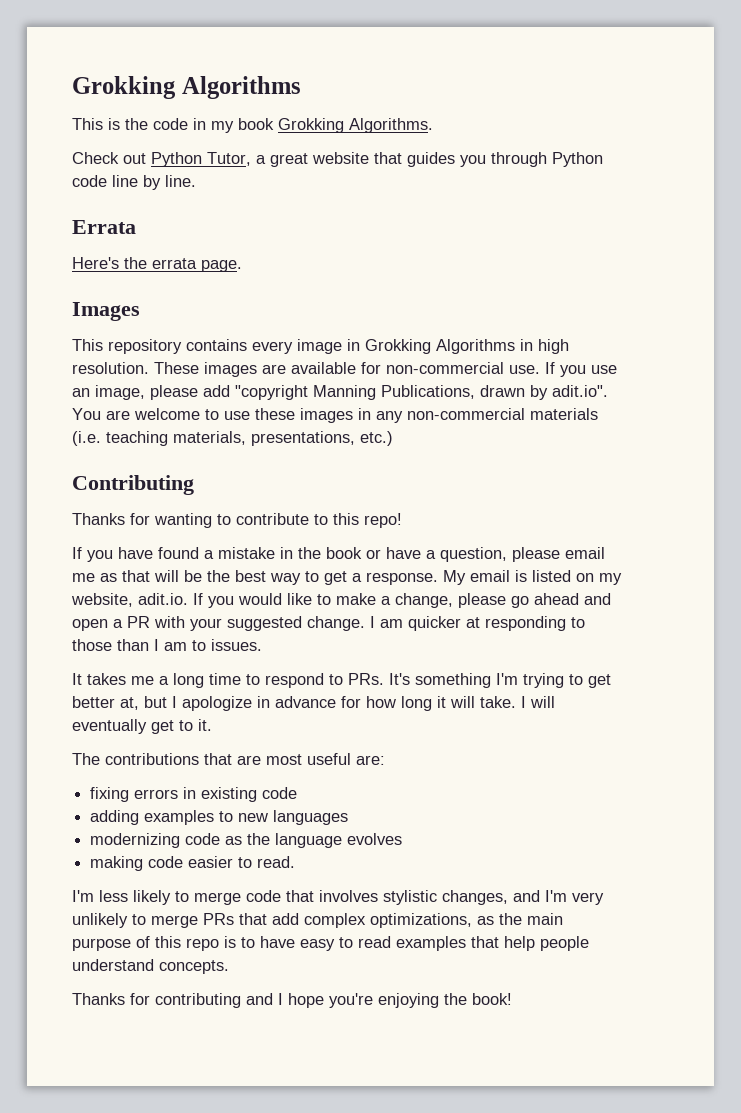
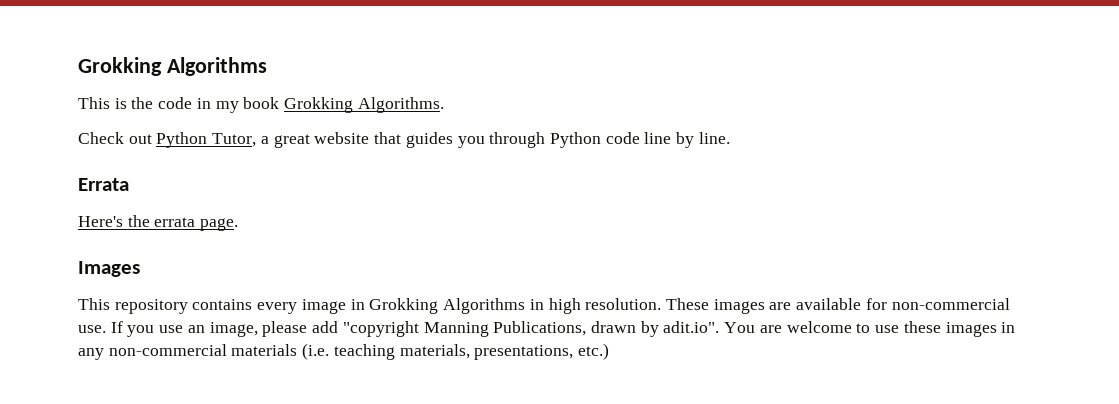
[72,475,194,495] [72,513,402,528] [72,547,605,562] [72,570,622,585] [71,593,611,608] [72,616,585,631] [72,639,262,651] [72,673,611,688] [72,696,555,711] [72,719,212,734] [72,753,385,765] [90,787,298,802] [90,810,349,825] [90,833,403,848] [90,856,296,871] [72,890,604,905] [72,913,563,928] [72,936,589,951] [72,959,229,974] [72,993,512,1008] // Contributing // Thanks for wanting to contribute to this repo! // If you have found a mistake in the book or have a question, please email me as that will be the best way to get a response. My email is listed on my website, adit.io. If you would like to make a change, please go ahead and open a PR with your suggested change. I am quicker at responding to those than I am to issues. // It takes me a long time to respond to PRs. It's something I'm trying to get better at, but I apologize in advance for how long it will take. I will eventually get to it. // The contributions that are most useful are: // fixing errors in existing code // adding examples to new languages // modernizing code as the language evolves // making code easier to read. // I'm less likely to merge code that involves stylistic changes, and I'm very unlikely to merge PRs that add complex optimizations, as the main purpose of this repo is to have easy to read examples that help people understand concepts. // Thanks for contributing and I hope you're enjoying the book! -> (610, 351) none

